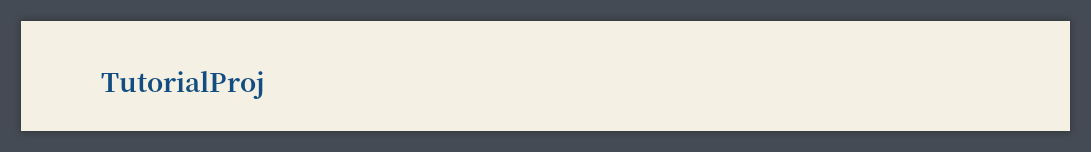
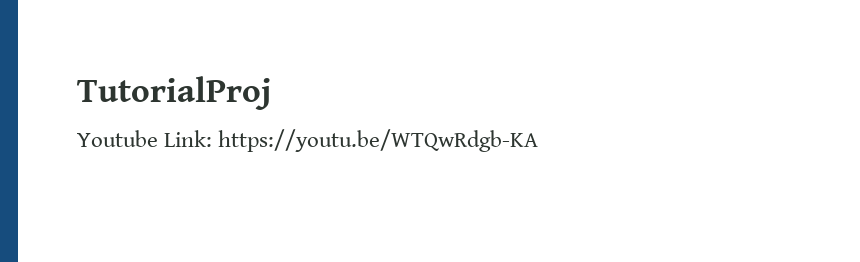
(265, 85) none -> [77,129,539,152] // Youtube Link: https://youtu.be/WTQwRdgb-KA

